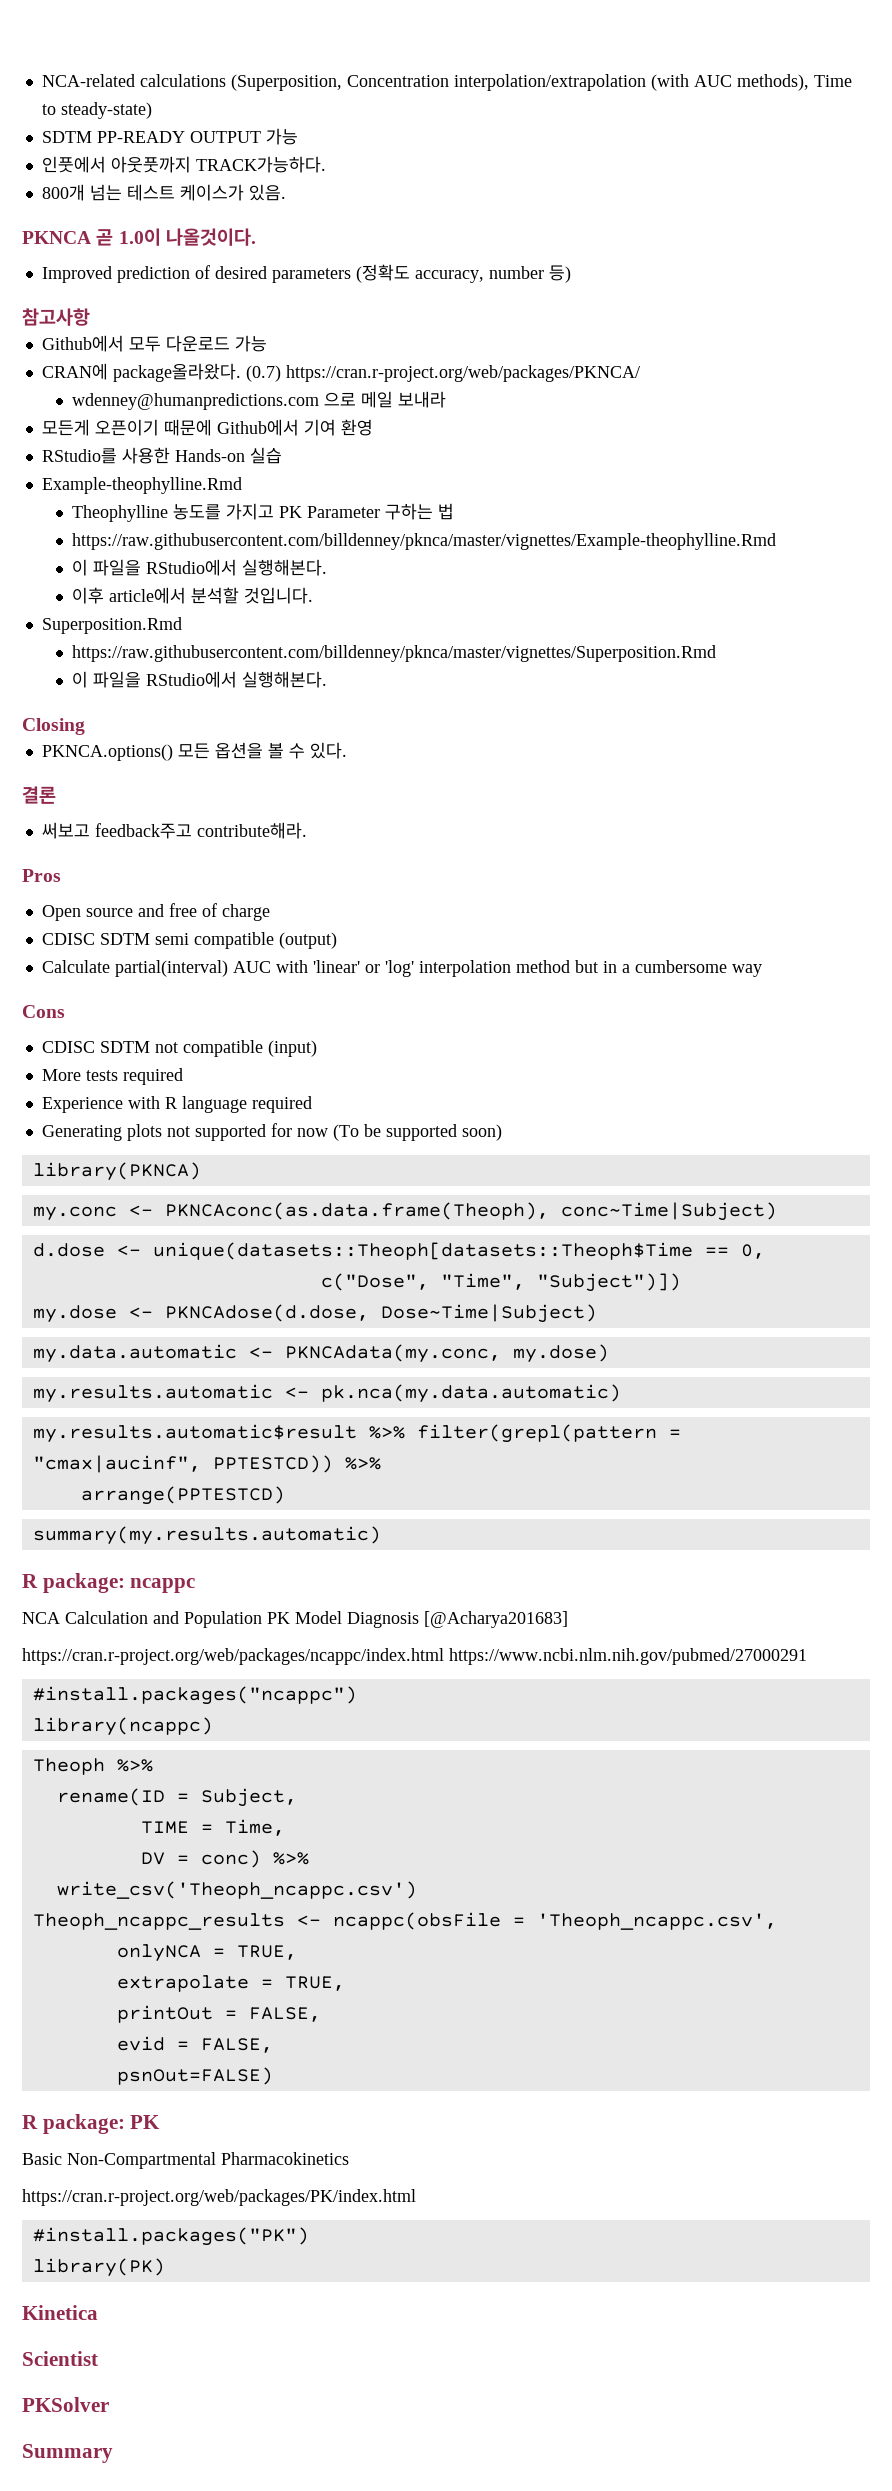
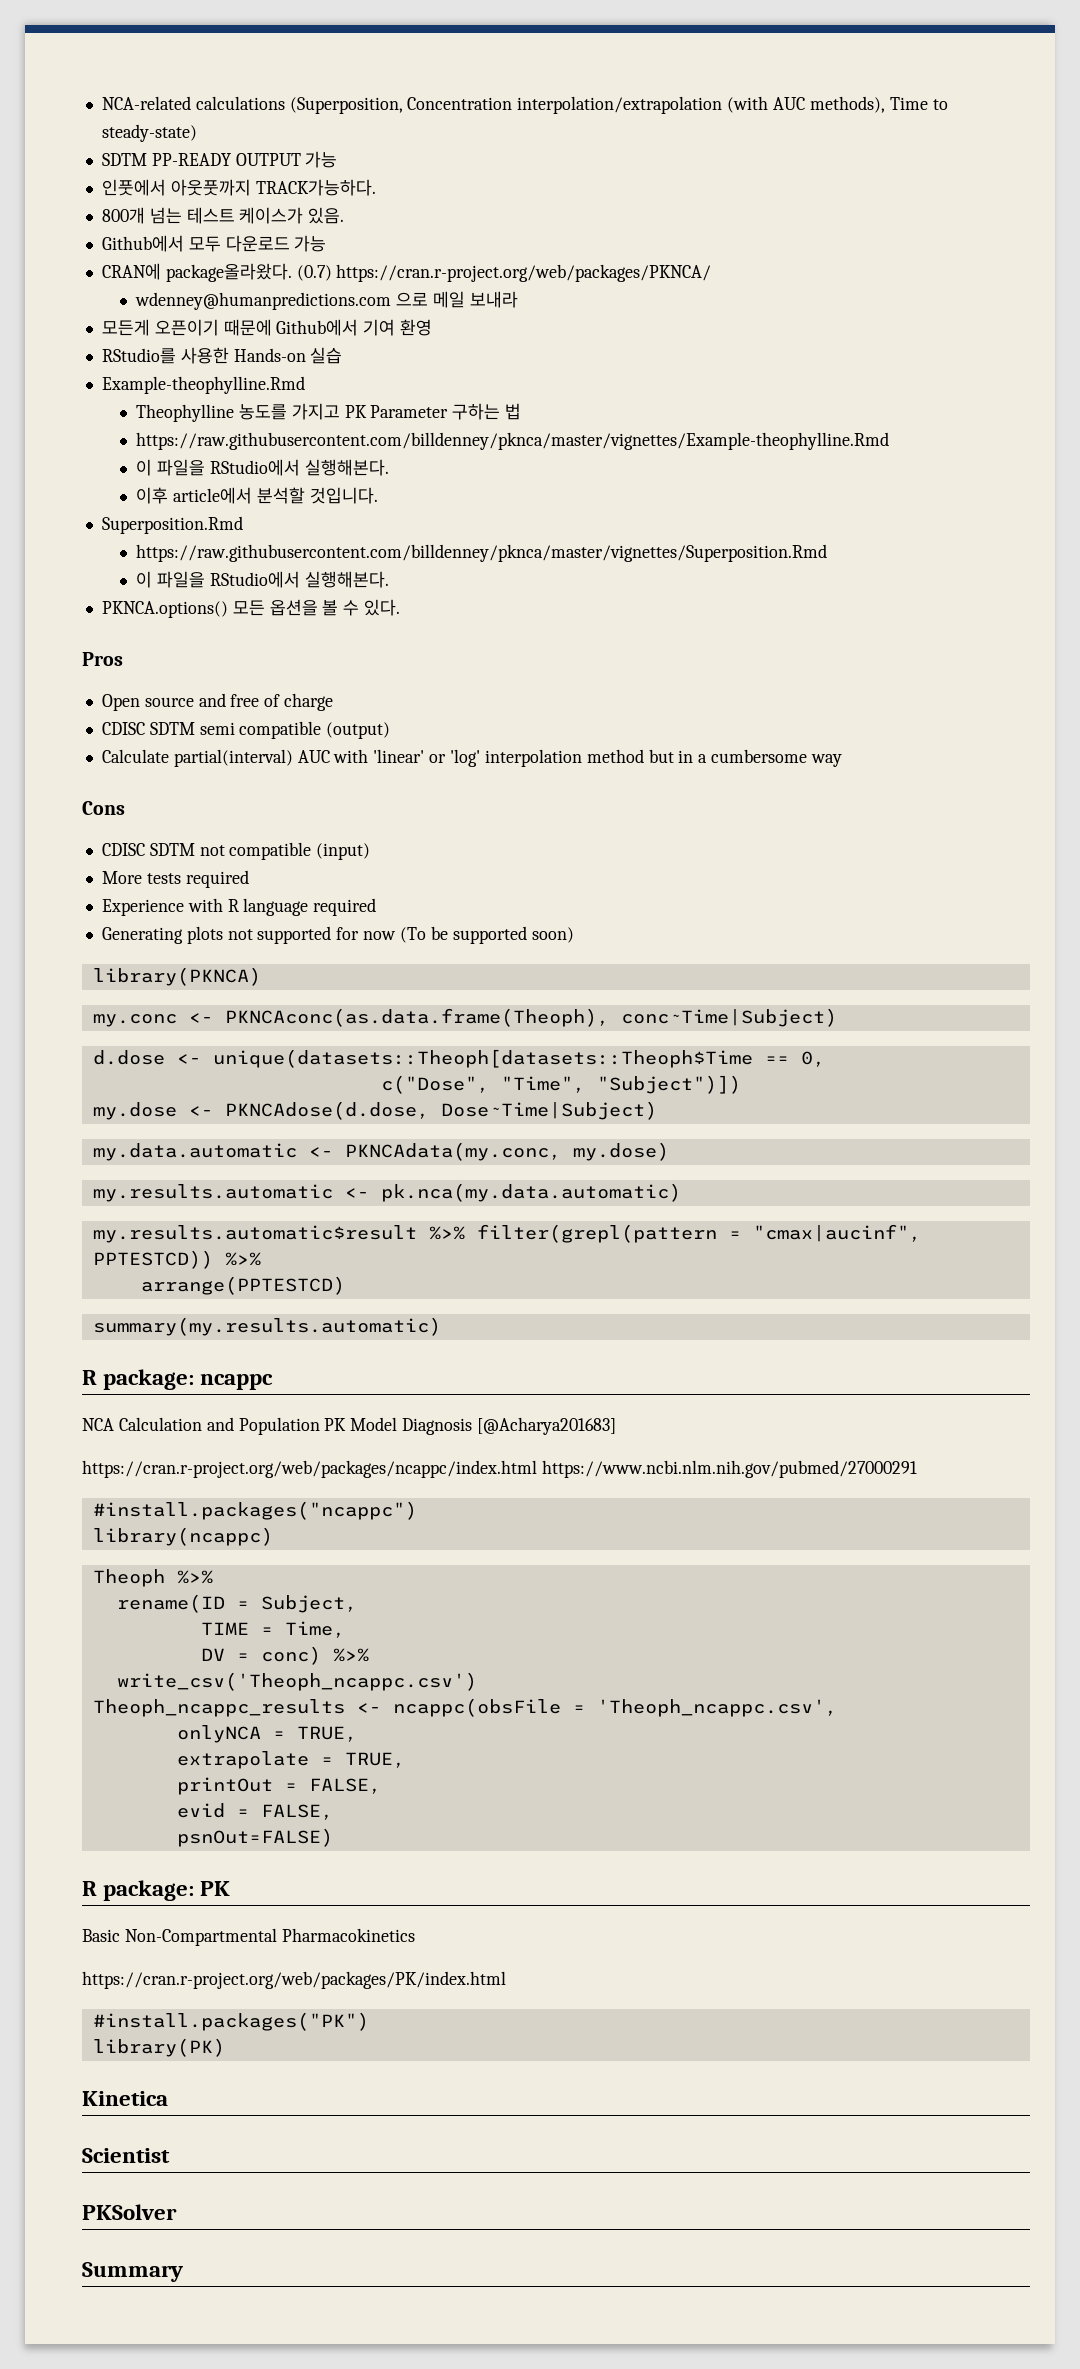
[22,228,256,246] [41,264,571,283] [22,308,90,326] // PKNCA 곧 1.0이 나올것이다. // Improved prediction of desired parameters (정확도 accuracy, number 등) // 참고사항 -> (345, 215) none
[22,718,85,735] // Closing -> (389, 579) none
[22,786,56,804] [41,822,307,839] // 결론 // 써보고 feedback주고 contribute해라. -> (401, 607) none

